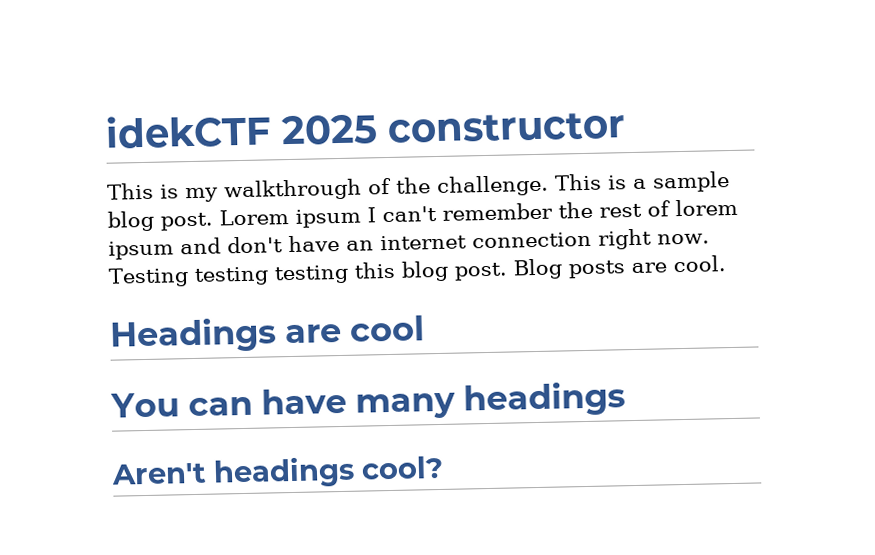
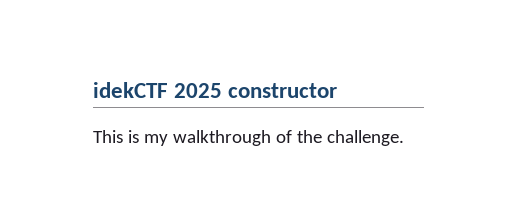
[554,171,730,193] [107,198,738,232] [108,228,710,260] [108,255,726,288] [109,315,426,354] [110,381,627,420] [111,455,444,489] This is a sample blog post. Lorem ipsum I can't remember the rest of lorem ipsum and don't have an internet connection right now. Testing testing testing this blog post. Blog posts are cool. // Headings are cool // You can have many headings // Aren't headings cool? -> (404, 138) none

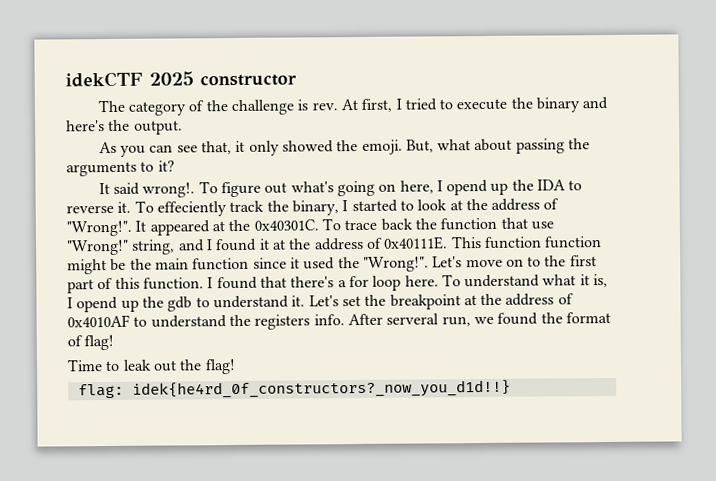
[93,130,404,146] This is my walkthrough of the challenge. -> [97,96,609,116] [66,119,183,135] [98,138,591,157] [66,160,175,177] [98,179,583,198] [66,198,560,217] [66,217,554,237] [66,236,603,256] [67,255,597,275] [67,273,609,294] [67,293,574,313] [67,311,611,330] [67,334,115,351] [67,358,236,375] [77,379,511,399] The category of the challenge is rev. At first, I tried to execute the binary and here's the output. // As you can see that, it only showed the emoji. But, what about passing the arguments to it? // It said wrong!. To figure out what's going on here, I opend up the IDA to reverse it. To effeciently track the binary, I started to look at the address of "Wrong!". It appeared at the 0x40301C. To trace back the function that use "Wrong!" string, and I found it at the address of 0x40111E. This function function might be the main function since it used the "Wrong!". Let's move on to the first part of this function. I found that there's a for loop here. To understand what it is, I opend up the gdb to understand it. Let's set the breakpoint at the address of 0x4010AF to understand the registers info. After serveral run, we found the format of flag! // Time to leak out the flag! // flag: idek{he4rd_0f_constructors?_now_you_d1d!!}

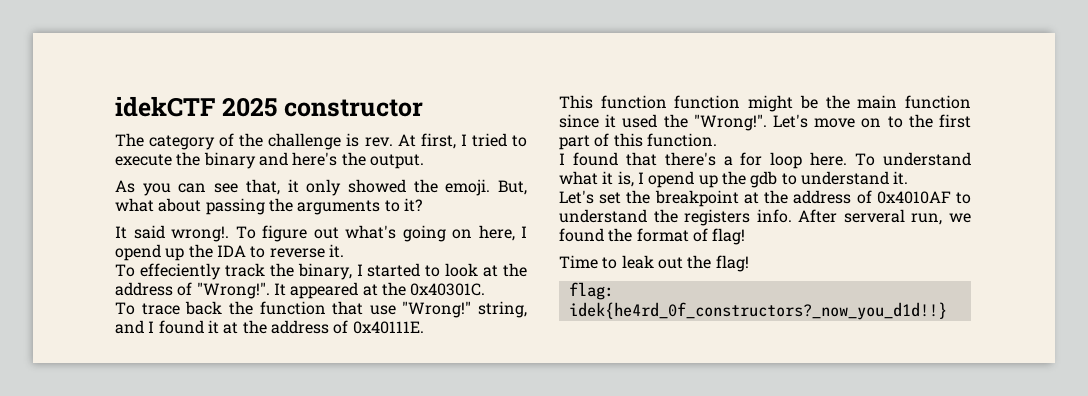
(132, 207) none -> (344, 251) //
(319, 225) none -> (486, 289) //
(449, 243) none -> (424, 327) //
(204, 283) none -> (717, 140) //
(306, 301) none -> (909, 178) //

